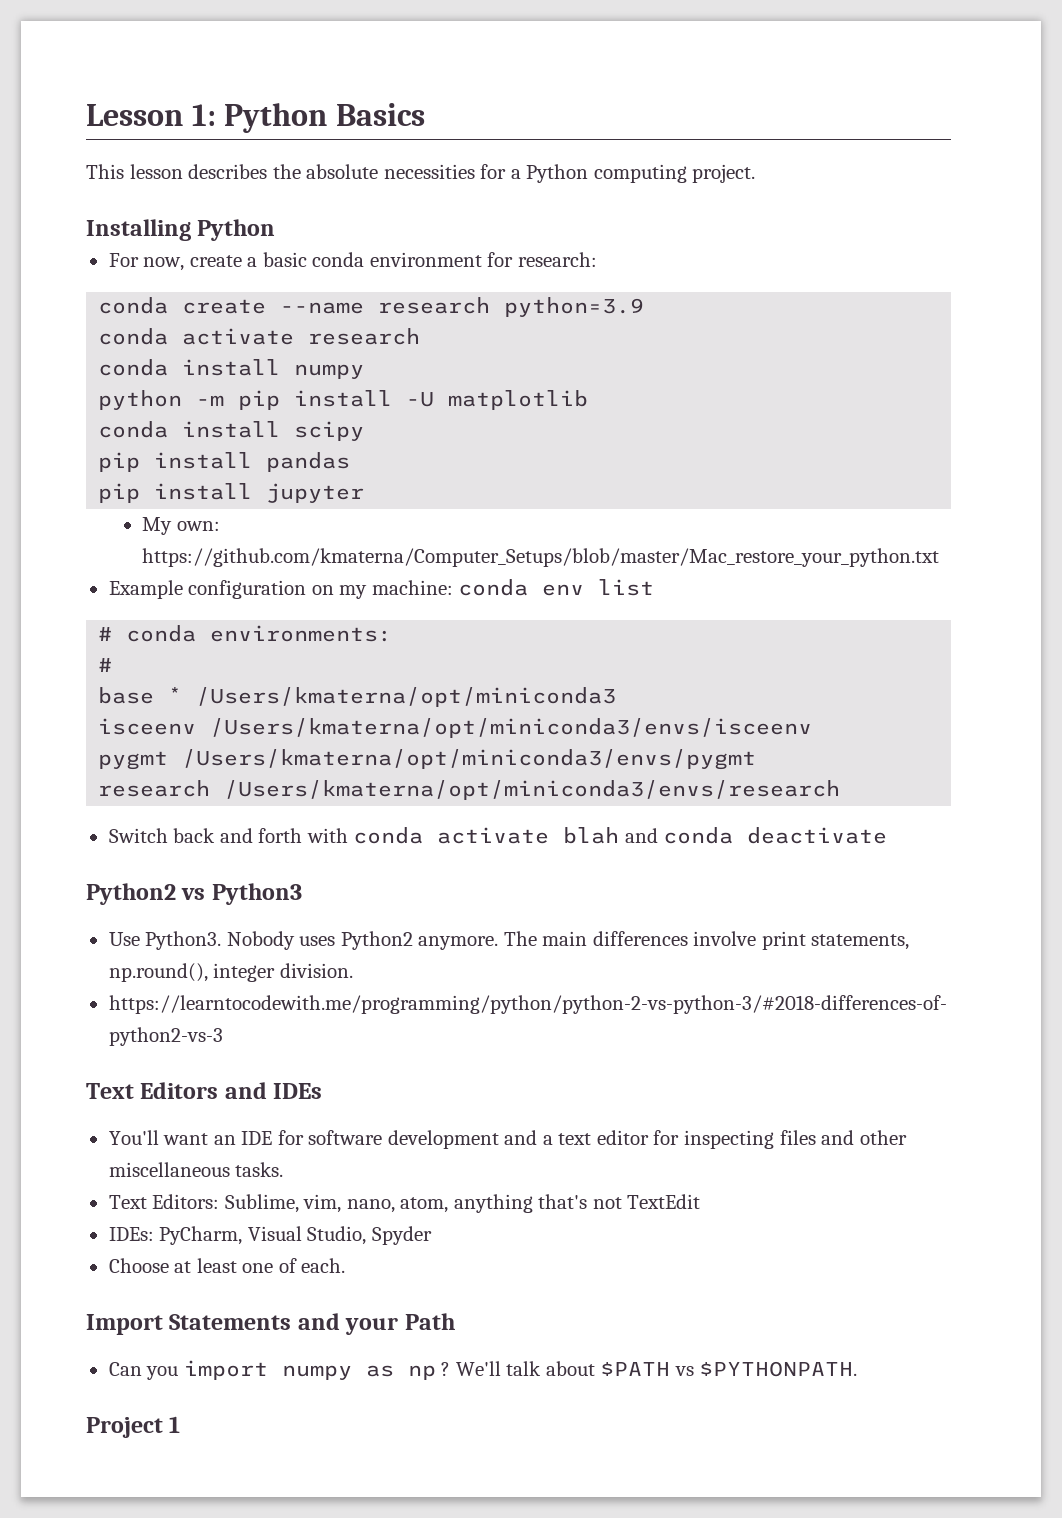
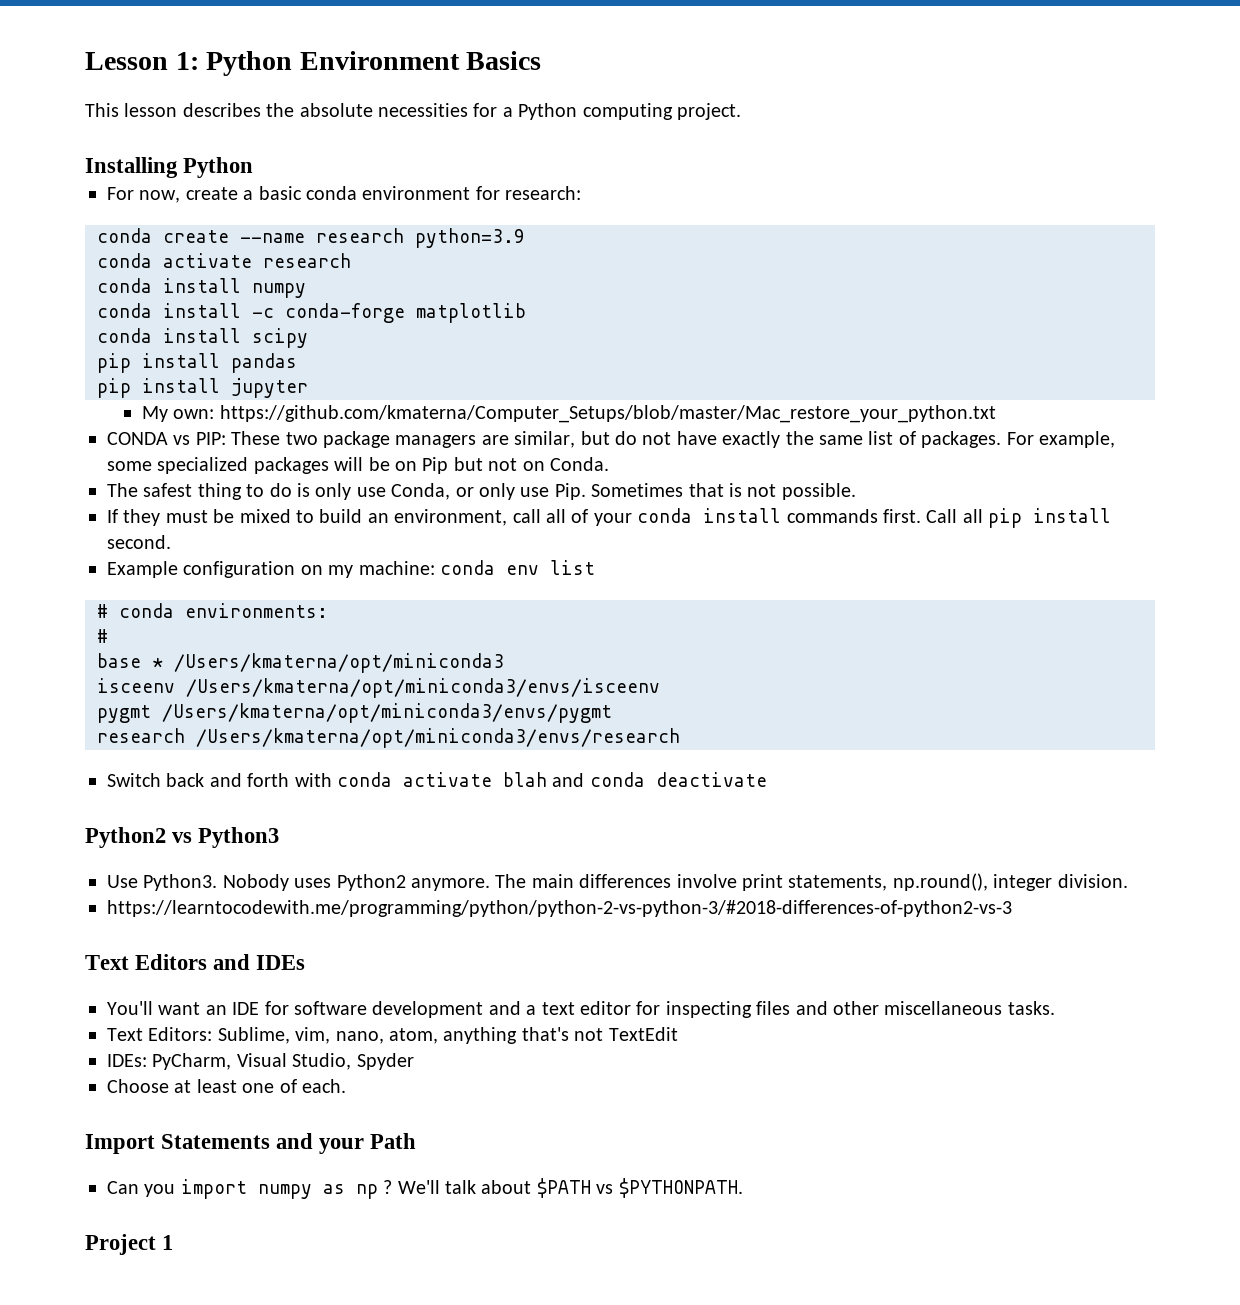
(328, 118) none -> [299,51,460,70] Environment
[98,390,435,410] python -m pip install -U -> [97,303,405,323] conda install -c conda-forge
(940, 557) none -> [107,431,1115,448] [107,457,609,474] [107,483,856,500] [107,508,1112,528] [107,535,171,549] // CONDA vs PIP: These two package managers are similar, but do not have exactly the same list of packages. For example, some specialized packages will be on Pip but not on Conda. // The safest thing to do is only use Conda, or only use Pip. Sometimes that is not possible. // If they must be mixed to build an environment, call all of your conda install commands first. Call all pip install second.

